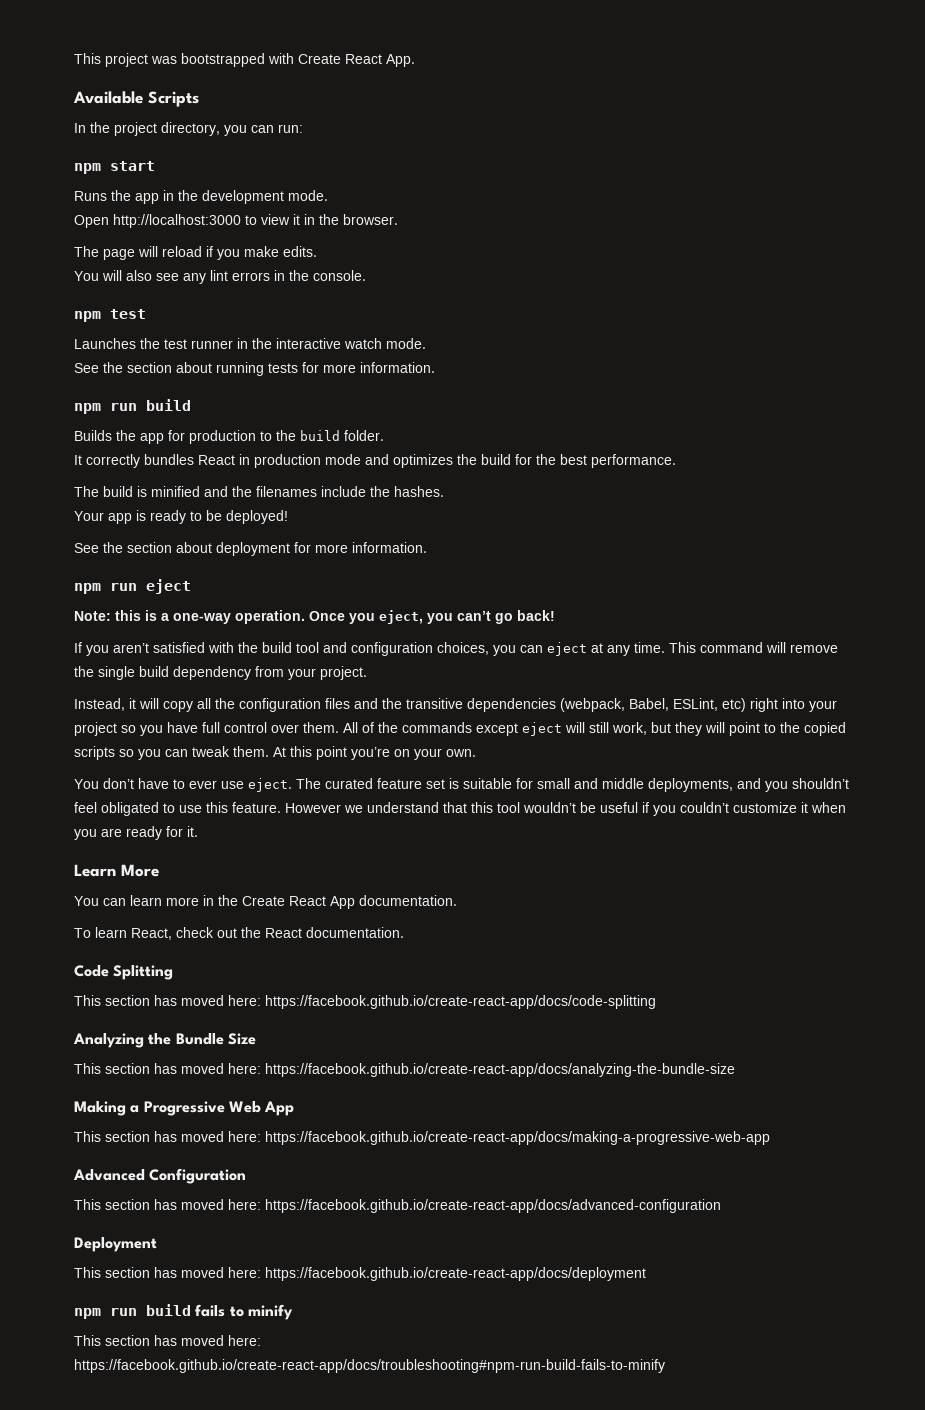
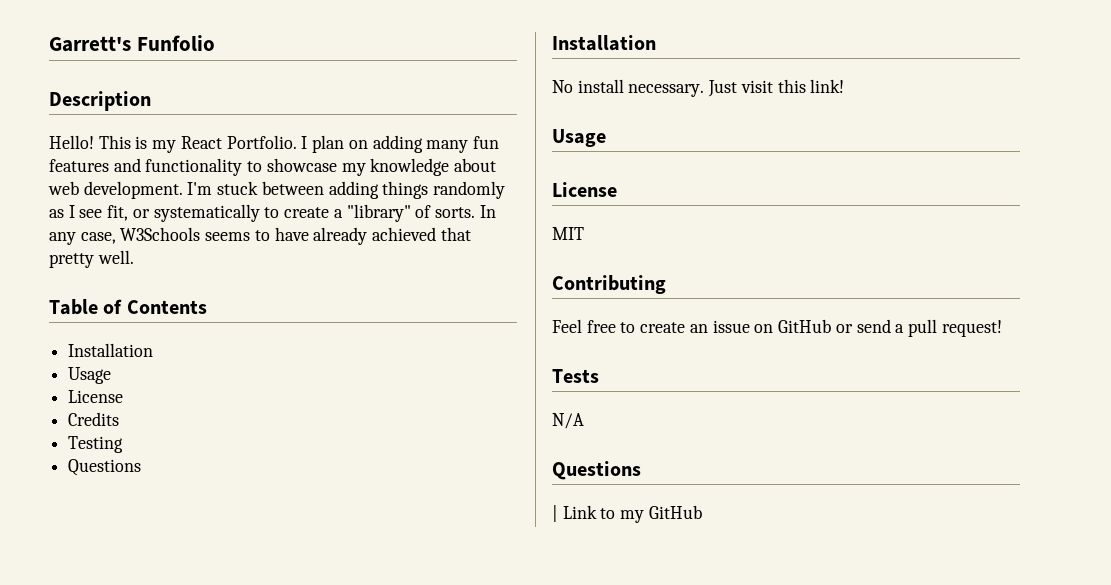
[74,53,415,67] [73,91,199,107] [74,122,303,136] [74,161,155,174] [74,190,328,204] [74,214,398,228] [74,246,317,260] [74,270,366,284] [74,309,146,322] [74,338,426,349] [74,362,435,376] [74,399,191,414] [74,430,384,444] [74,454,676,468] [74,486,444,497] [74,510,288,524] [74,542,427,556] [74,579,191,594] [74,610,555,624] [74,642,838,656] [74,666,367,680] [74,698,837,712] [74,722,846,736] [74,746,476,760] [74,778,849,792] [74,802,846,816] [74,826,198,840] [74,864,159,877] [74,895,457,909] [74,927,404,940] [74,965,174,980] [74,995,656,1009] [73,1033,256,1048] [74,1063,735,1077] [74,1101,295,1116] [74,1131,770,1145] [73,1168,247,1184] [74,1199,721,1213] [74,1237,157,1252] [74,1267,646,1281] [74,1304,293,1320] [74,1335,261,1346] [74,1359,665,1373] This project was bootstrapped with Create React App. // Available Scripts // In the project directory, you can run: // npm start // Runs the app in the development mode. // Open http://localhost:3000 to view it in the browser. // The page will reload if you make edits. // You will also see any lint errors in the console. // npm test // Launches the test runner in the interactive watch mode. // See the section about running tests for more information. // npm run build // Builds the app for production to the build folder. // It correctly bundles React in production mode and optimizes the build for the best performance. // The build is minified and the filenames include the hashes. // Your app is ready to be deployed! // See the section about deployment for more information. // npm run eject // Note: this is a one-way operation. Once you eject, you can’t go back! // If you aren’t satisfied with the build tool and configuration choices, you can eject at any time. This command will remove the single build dependency from your project. // Instead, it will copy all the configuration files and the transitive dependencies (webpack, Babel, ESLint, etc) right into your project so you have full control over them. All of the commands except eject will still work, but they will point to the copied scripts so you can tweak them. At this point you’re on your own. // You don’t have to ever use eject. The curated feature set is suitable for small and middle deployments, and you shouldn’t feel obligated to use this feature. However we understand that this tool wouldn’t be useful if you couldn’t customize it when you are ready for it. // Learn More // You can learn more in the Create React App documentation. // To learn React, check out the React documentation. // Code Splitting // This section has moved here: https://facebook.github.io/create-react-app/docs/code-splitting // Analyzing the Bundle Size // This section has moved here: https://facebook.github.io/create-react-app/docs/analyzing-the-bundle-size // Making a Progressive Web App // This section has moved here: https://facebook.github.io/create-react-app/docs/making-a-progressive-web-app // Advanced Configuration // This section has moved here: https://facebook.github.io/create-react-app/docs/advanced-configuration // Deployment // This section has moved here: https://facebook.github.io/create-react-app/docs/deployment // npm run build fails to minify // This section has moved here: https://facebook.github.io/create-react-app/docs/troubleshooting#npm-run-build-fails-to-minify -> [49,35,215,52] [49,91,151,111] [49,135,499,153] [49,158,497,176] [48,181,506,199] [49,204,496,222] [49,227,471,245] [49,250,134,268] [49,299,207,315] [68,343,154,357] [68,367,112,384] [68,390,124,403] [68,412,120,426] [68,436,124,453] [68,459,142,476] [552,35,656,51] [552,79,845,97] [552,129,606,147] [552,182,617,197] [552,227,584,240] [552,275,666,294] [552,319,1002,337] [552,369,599,383] [552,413,584,429] [552,461,641,480] [552,505,702,523] Garrett's Funfolio // Description // Hello! This is my React Portfolio. I plan on adding many fun features and functionality to showcase my knowledge about web development. I'm stuck between adding things randomly as I see fit, or systematically to create a "library" of sorts. In any case, W3Schools seems to have already achieved that pretty well. // Table of Contents // Installation // Usage // License // Credits // Testing // Questions // Installation // No install necessary. Just visit this link! // Usage // License // MIT // Contributing // Feel free to create an issue on GitHub or send a pull request! // Tests // N/A // Questions // | Link to my GitHub

